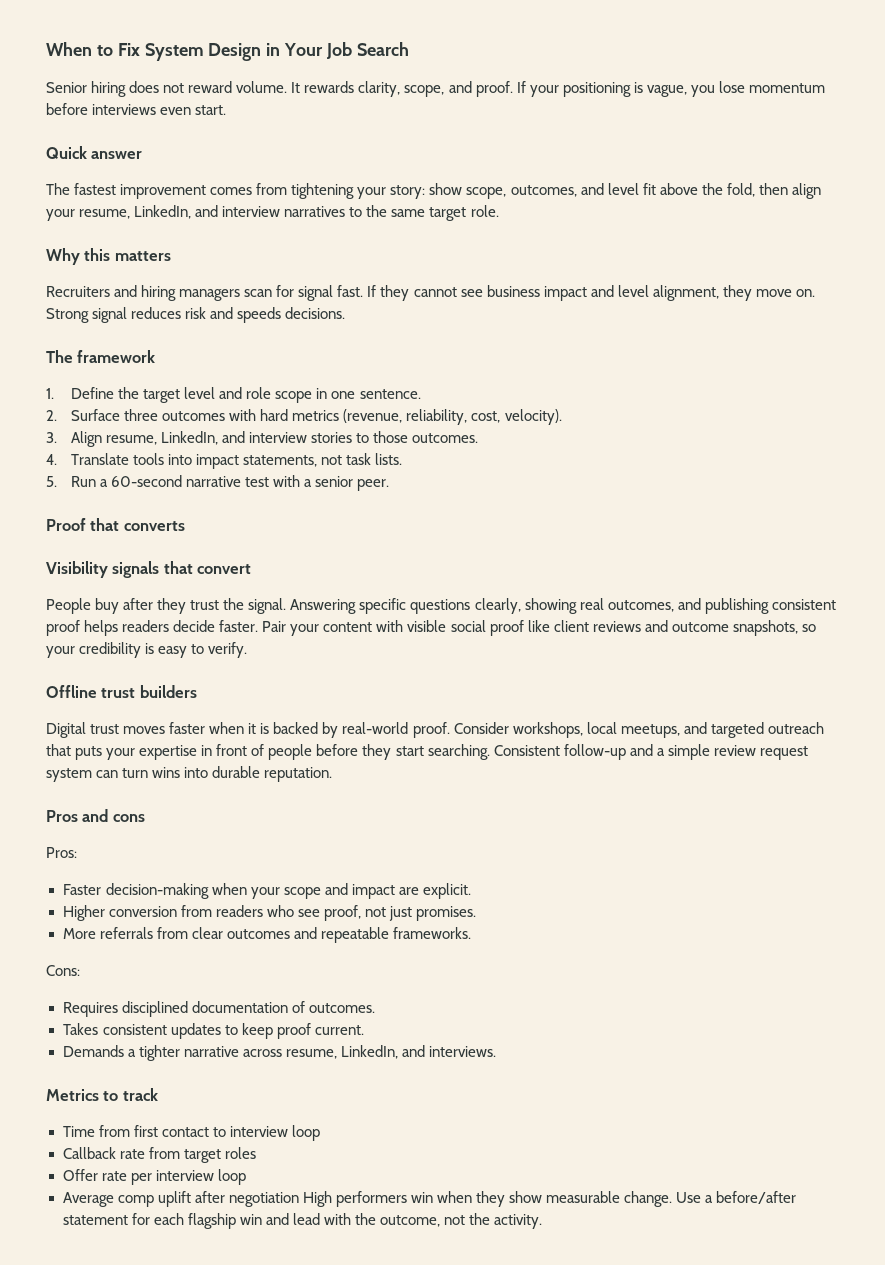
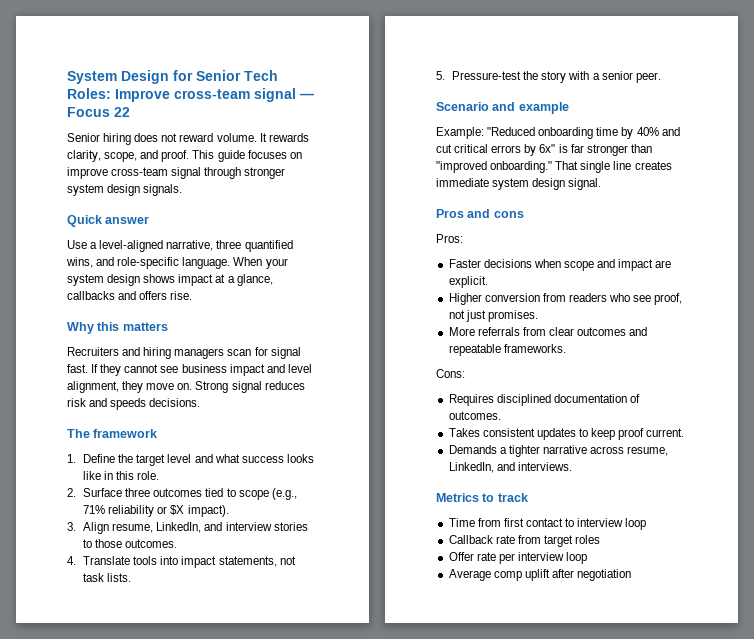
[46,42,409,61] When to Fix System Design in Your Job Search -> [67,70,278,84] [67,88,314,102] [67,107,130,117] System Design for Senior Tech Roles: Improve cross-team signal — Focus 22
[516,81,825,97] [46,103,227,115] [46,146,143,159] [46,183,821,199] [46,205,499,221] If your positioning is vague, you lose momentum before interviews even start. // Quick answer // The fastest improvement comes from tightening your story: show scope, outcomes, and level fit above the fold, then align your resume, LinkedIn, and interview narratives to the same target role. -> [192,150,302,162] [67,167,286,179] [67,184,183,196] [67,215,150,227] [67,240,293,252] [66,257,288,269] [67,274,273,286] [67,291,193,300] This guide focuses on improve cross-team signal through stronger system design signals. // Quick answer // Use a level-aligned narrative, three quantified wins, and role-specific language. When your system design shows impact at a glance, callbacks and offers rise.
[246,387,421,403] [46,409,562,425] role scope in one sentence. // 2. Surface three outcomes with hard metrics (revenue, reliability, cost, velocity). -> [214,454,314,463] [83,471,160,480] [67,488,297,500] [83,505,229,517] what success looks like in this role. // 2. Surface three outcomes tied to scope (e.g., 71% reliability or $X impact).
[71,475,270,487] Run a 60-second narrative test -> [452,71,567,83] Pressure-test the story
[46,518,185,531] [46,561,252,578] [46,598,836,614] [46,620,816,636] [46,642,248,658] [46,685,197,698] [46,722,824,738] [46,744,808,760] [46,766,333,782] Proof that converts // Visibility signals that convert // People buy after they trust the signal. Answering specific questions clearly, showing real outcomes, and publishing consistent proof helps readers decide faster. Pair your content with visible social proof like client reviews and outcome snapshots, so your credibility is easy to verify. // Offline trust builders // Digital trust moves faster when it is backed by real-world proof. Consider workshops, local meetups, and targeted outreach that puts your expertise in front of people before they start searching. Consistent follow-up and a simple review request system can turn wins into durable reputation. -> [436,102,569,114] [436,127,680,139] [436,144,652,156] [436,161,672,173] [436,178,602,190] Scenario and example // Example: "Reduced onboarding time by 40% and cut critical errors by 6x" is far stronger than "improved onboarding." That single line creates immediate system design signal.
[105,883,280,899] decision-making when your -> [483,259,561,268] decisions when
[302,1191,797,1207] [62,1213,543,1229] High performers win when they show measurable change. Use a before/after statement for each flagship win and lead with the outcome, not the activity. -> (632, 575) none

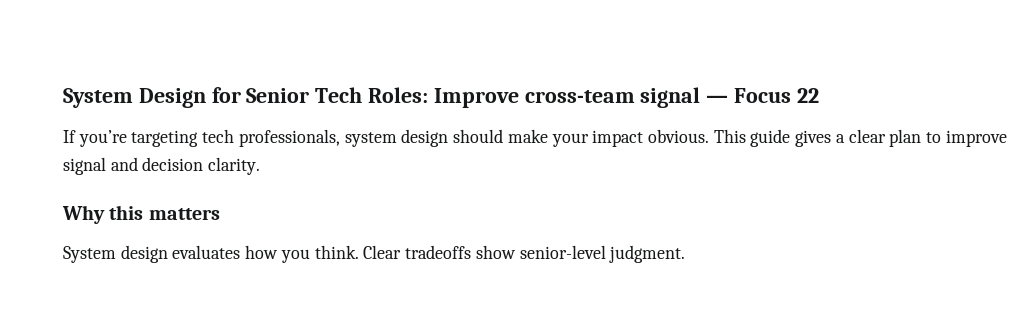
[67,133,309,145] [67,150,302,162] [67,167,286,179] [67,184,183,196] [67,215,150,227] [67,240,293,252] [66,257,288,269] [67,274,273,286] [67,291,193,300] [67,322,168,334] [67,347,301,359] [67,364,312,376] [67,381,305,393] [67,398,201,410] [67,429,158,438] [67,454,314,466] [83,471,160,480] [67,488,297,500] [83,505,229,517] [67,522,308,534] [83,539,178,548] [67,556,296,568] [83,573,132,582] [436,71,661,83] [436,102,569,114] [436,127,680,139] [436,144,652,156] [436,161,672,173] [436,178,602,190] [436,209,524,218] [436,234,463,243] [448,259,672,271] [448,276,488,288] [448,293,683,305] [448,310,538,322] [448,327,648,336] [448,344,566,356] [436,369,465,378] [448,394,640,406] [448,411,501,420] [448,428,685,440] [448,445,669,457] [448,462,572,473] [436,493,528,502] [448,518,647,530] [448,535,601,547] [448,552,588,564] [448,569,632,581] Senior hiring does not reward volume. It rewards clarity, scope, and proof. This guide focuses on improve cross-team signal through stronger system design signals. // Quick answer // Use a level-aligned narrative, three quantified wins, and role-specific language. When your system design shows impact at a glance, callbacks and offers rise. // Why this matters // Recruiters and hiring managers scan for signal fast. If they cannot see business impact and level alignment, they move on. Strong signal reduces risk and speeds decisions. // The framework // 1. Define the target level and what success looks like in this role. // 2. Surface three outcomes tied to scope (e.g., 71% reliability or $X impact). // 3. Align resume, LinkedIn, and interview stories to those outcomes. // 4. Translate tools into impact statements, not task lists. // 5. Pressure-test the story with a senior peer. // Scenario and example // Example: "Reduced onboarding time by 40% and cut critical errors by 6x" is far stronger than "improved onboarding." That single line creates immediate system design signal. // Pros and cons // Pros: // Faster decisions when scope and impact are explicit. // Higher conversion from readers who see proof, not just promises. // More referrals from clear outcomes and repeatable frameworks. // Cons: // Requires disciplined documentation of outcomes. // Takes consistent updates to keep proof current. // Demands a tighter narrative across resume, LinkedIn, and interviews. // Metrics to track // Time from first contact to interview loop // Callback rate from target roles // Offer rate per interview loop // Average comp uplift after negotiation -> [63,129,1007,147] [63,157,261,175] [62,205,220,224] [63,245,686,263] If you’re targeting tech professionals, system design should make your impact obvious. This guide gives a clear plan to improve signal and decision clarity. // Why this matters // System design evaluates how you think. Clear tradeoffs show senior-level judgment.

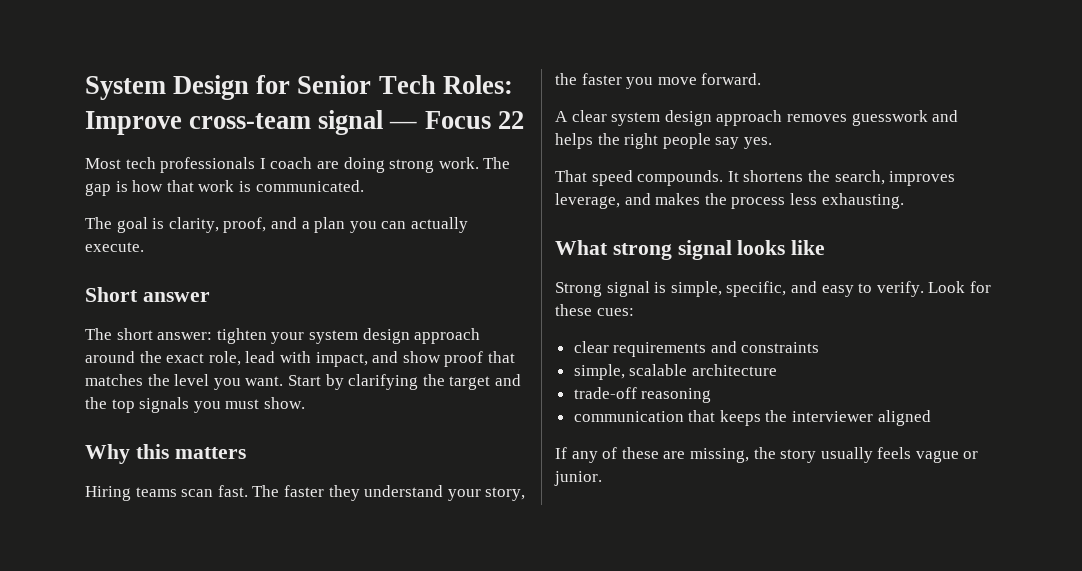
[63,129,1007,147] [63,157,261,175] [62,205,220,224] [63,245,686,263] If you’re targeting tech professionals, system design should make your impact obvious. This guide gives a clear plan to improve signal and decision clarity. // Why this matters // System design evaluates how you think. Clear tradeoffs show senior-level judgment. -> [85,157,511,173] [85,180,364,196] [85,217,468,233] [85,242,144,252] [85,287,210,302] [85,328,481,344] [85,351,515,367] [85,374,521,390] [85,397,305,413] [85,444,246,464] [85,485,526,501] [555,73,762,89] [555,110,959,126] [555,133,772,149] [555,170,956,186] [555,193,904,209] [555,240,826,260] [555,281,991,297] [555,304,634,316] [573,341,820,357] [573,364,777,380] [573,387,712,403] [573,410,931,426] [555,447,979,463] [554,471,602,486] Most tech professionals I coach are doing strong work. The gap is how that work is communicated. // The goal is clarity, proof, and a plan you can actually execute. // Short answer // The short answer: tighten your system design approach around the exact role, lead with impact, and show proof that matches the level you want. Start by clarifying the target and the top signals you must show. // Why this matters // Hiring teams scan fast. The faster they understand your story, the faster you move forward. // A clear system design approach removes guesswork and helps the right people say yes. // That speed compounds. It shortens the search, improves leverage, and makes the process less exhausting. // What strong signal looks like // Strong signal is simple, specific, and easy to verify. Look for these cues: // clear requirements and constraints // simple, scalable architecture // trade-off reasoning // communication that keeps the interviewer aligned // If any of these are missing, the story usually feels vague or junior.

